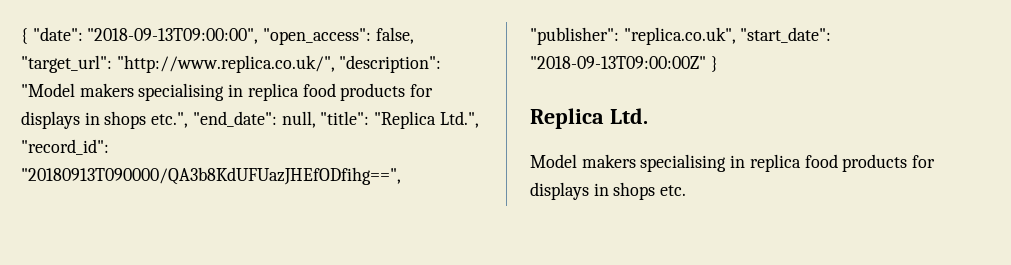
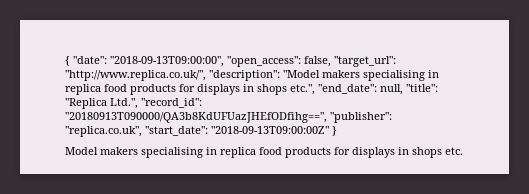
[530,108,648,129] // Replica Ltd. -> (337, 131) none

